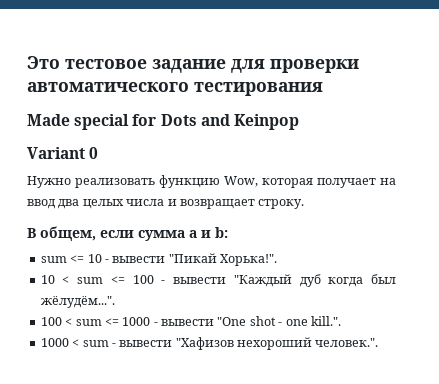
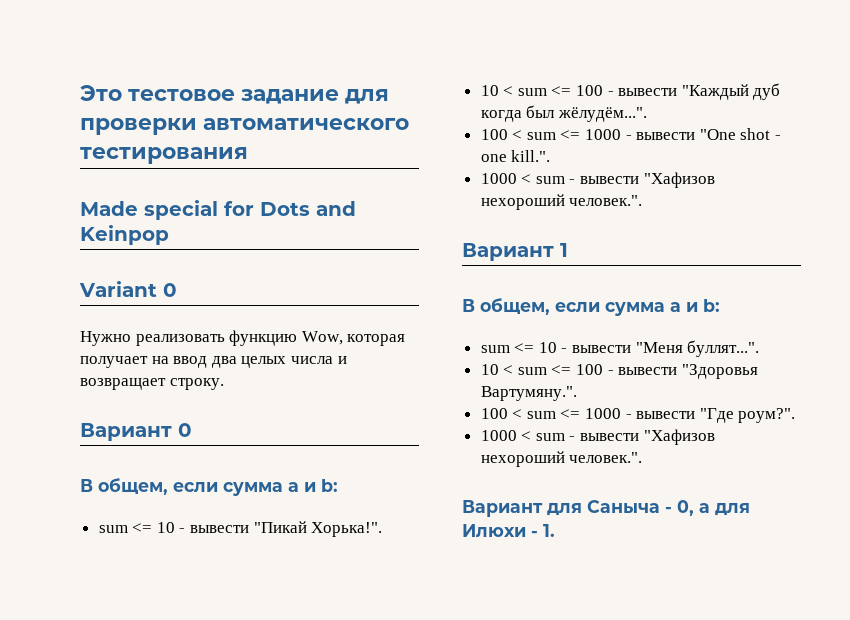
(305, 204) none -> [80,423,192,441] // Вариант 0
(379, 342) none -> [462,243,568,261] [462,298,720,316] [480,340,760,357] [480,364,758,379] [480,386,577,401] [480,408,796,423] [480,429,715,445] [480,451,643,467] [462,500,750,517] [462,524,555,537] // Вариант 1 // В общем, если сумма a и b: // sum <= 10 - вывести "Меня буллят...". // 10 < sum <= 100 - вывести "Здоровья Вартумяну.". // 100 < sum <= 1000 - вывести "Где роум?". // 1000 < sum - вывести "Хафизов нехороший человек.". // Вариант для Саныча - 0, а для Илюхи - 1.

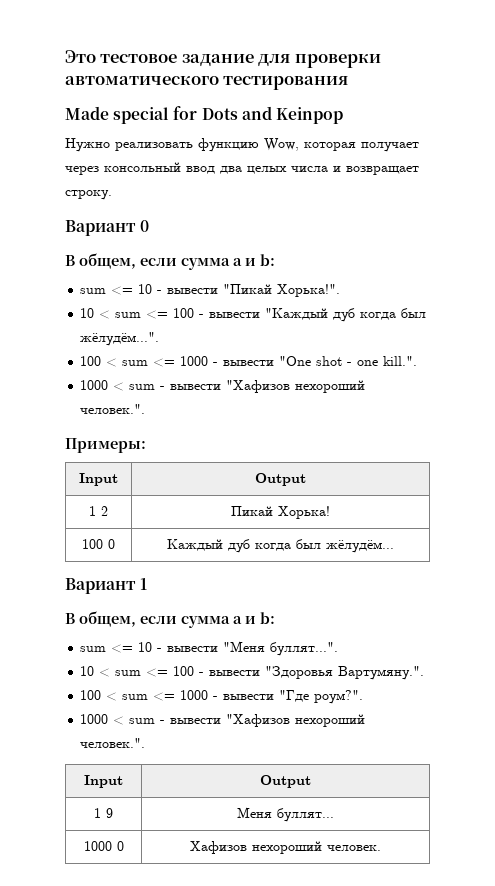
[79,281,177,297] // Variant 0 -> (343, 115) none
[151,356,169,364] на -> [65,162,181,175] через консольный
(643, 200) none -> [65,438,146,453] [79,473,118,486] [255,473,306,486] [89,506,108,516] [231,506,330,519] [82,539,115,549] [167,539,394,553] // Примеры: // Input | Output // 1 2 | Пикай Хорька! // 100 0 | Каждый дуб когда был жёлудём...
[462,500,750,517] [462,524,555,537] // Вариант для Саныча - 0, а для Илюхи - 1. -> [84,775,123,788] [260,775,311,788] [94,808,113,818] [237,807,334,822] [83,841,124,851] [190,841,381,854] // Input | Output // 1 9 | Меня буллят... // 1000 0 | Хафизов нехороший человек.

